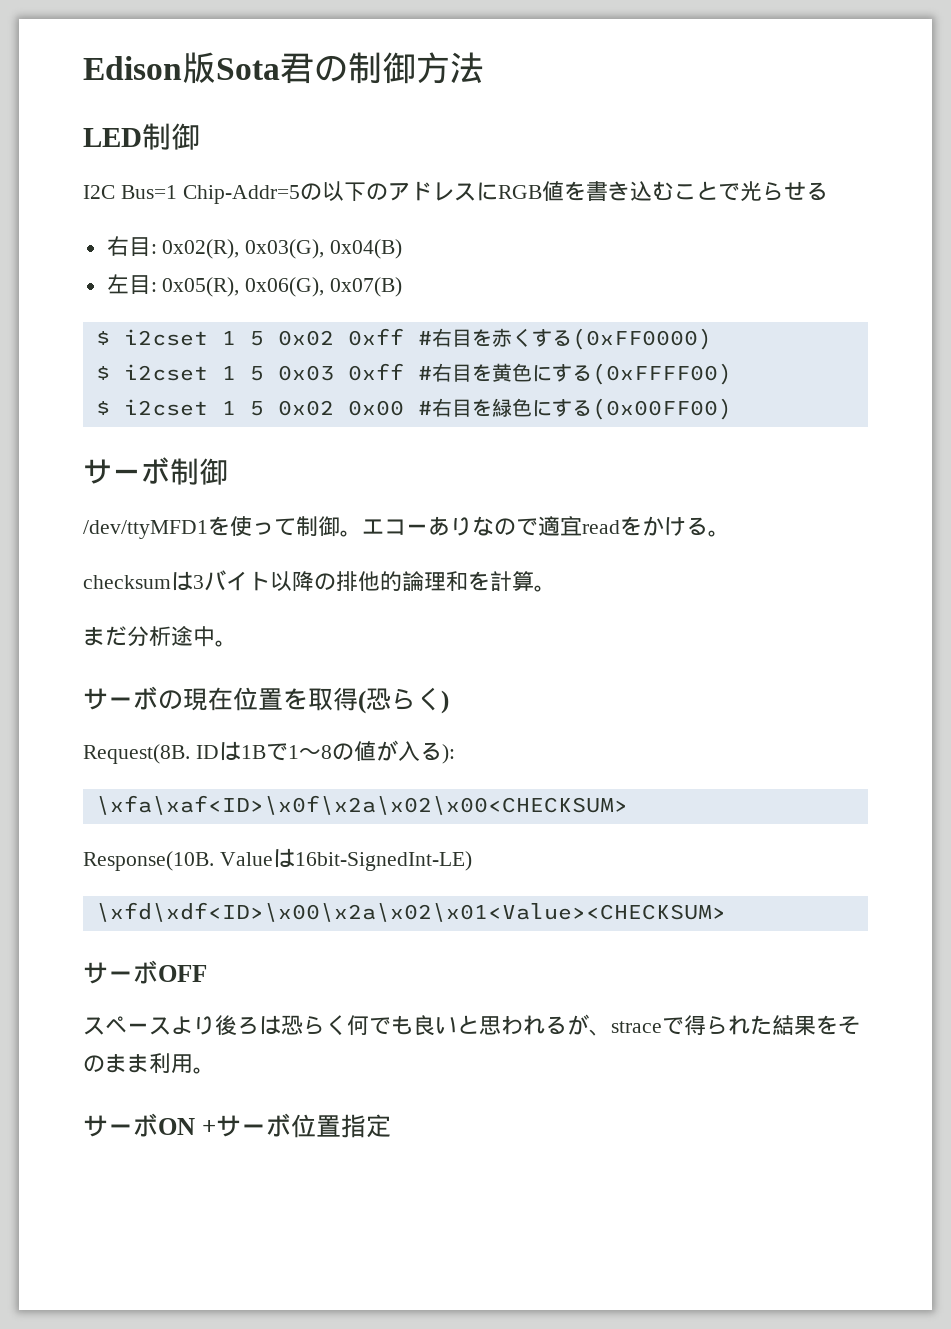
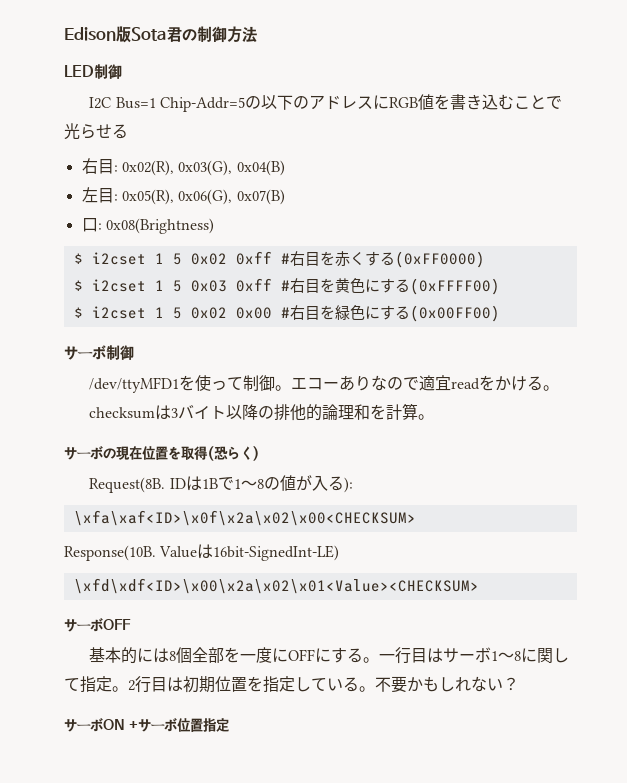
(403, 287) none -> [81,218,214,234] // 口: 0x08(Brightness)
[83,626,237,647] // まだ分析途中。 -> (435, 417) none
[83,1014,860,1036] [83,1053,215,1074] スペースより後ろは恐らく何でも良いと思われるが、straceで得られた結果をそのまま利用。 -> [89,647,570,664] [64,676,519,693] 基本的には8個全部を一度にOFFにする。一行目はサーボ1〜8に関して指定。2行目は初期位置を指定している。不要かもしれない？

